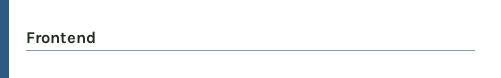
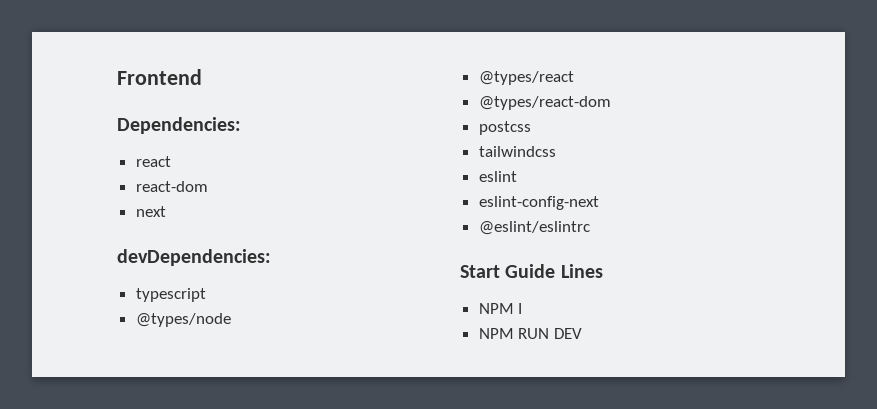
(96, 37) none -> [117,117,241,134] [135,156,171,167] [135,181,208,192] [135,206,166,217] [117,249,271,266] [135,288,206,302] [135,313,231,327] [478,71,574,85] [478,96,611,110] [478,121,531,135] [478,146,556,157] [478,171,517,182] [478,196,599,210] [478,221,590,235] [460,264,603,278] [478,303,523,314] [478,328,582,339] // Dependencies: // react // react-dom // next // devDependencies: // typescript // @types/node // @types/react // @types/react-dom // postcss // tailwindcss // eslint // eslint-config-next // @eslint/eslintrc // Start Guide Lines // NPM I // NPM RUN DEV

